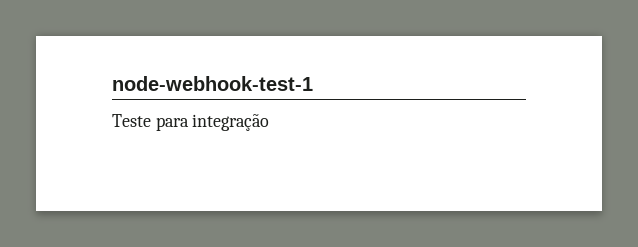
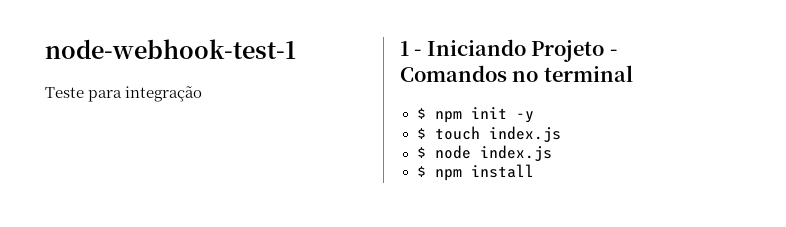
(270, 122) none -> [400,39,617,62] [400,65,633,82] [416,107,534,123] [416,126,561,142] [416,145,552,161] [416,164,534,181] // 1 - Iniciando Projeto - Comandos no terminal // $ npm init -y // $ touch index.js // $ node index.js // $ npm install

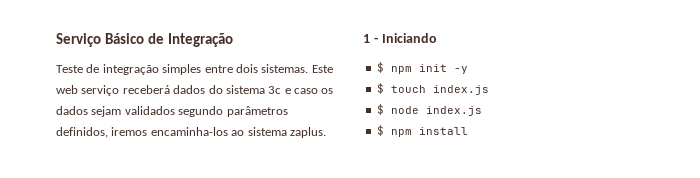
[45,39,296,59] node-webhook-test-1 -> [56,33,233,47] Serviço Básico de Integração
[88,90,123,102] para -> [86,64,100,73] de
[400,39,617,62] [400,65,633,82] // 1 - Iniciando Projeto - Comandos no terminal -> [162,64,333,75] [56,85,334,96] [56,106,288,117] [56,127,326,138] [363,33,437,43] simples entre dois sistemas. Este web serviço receberá dados do sistema 3c e caso os dados sejam validados segundo parâmetros definidos, iremos encaminha-los ao sistema zaplus. // 1 - Iniciando

